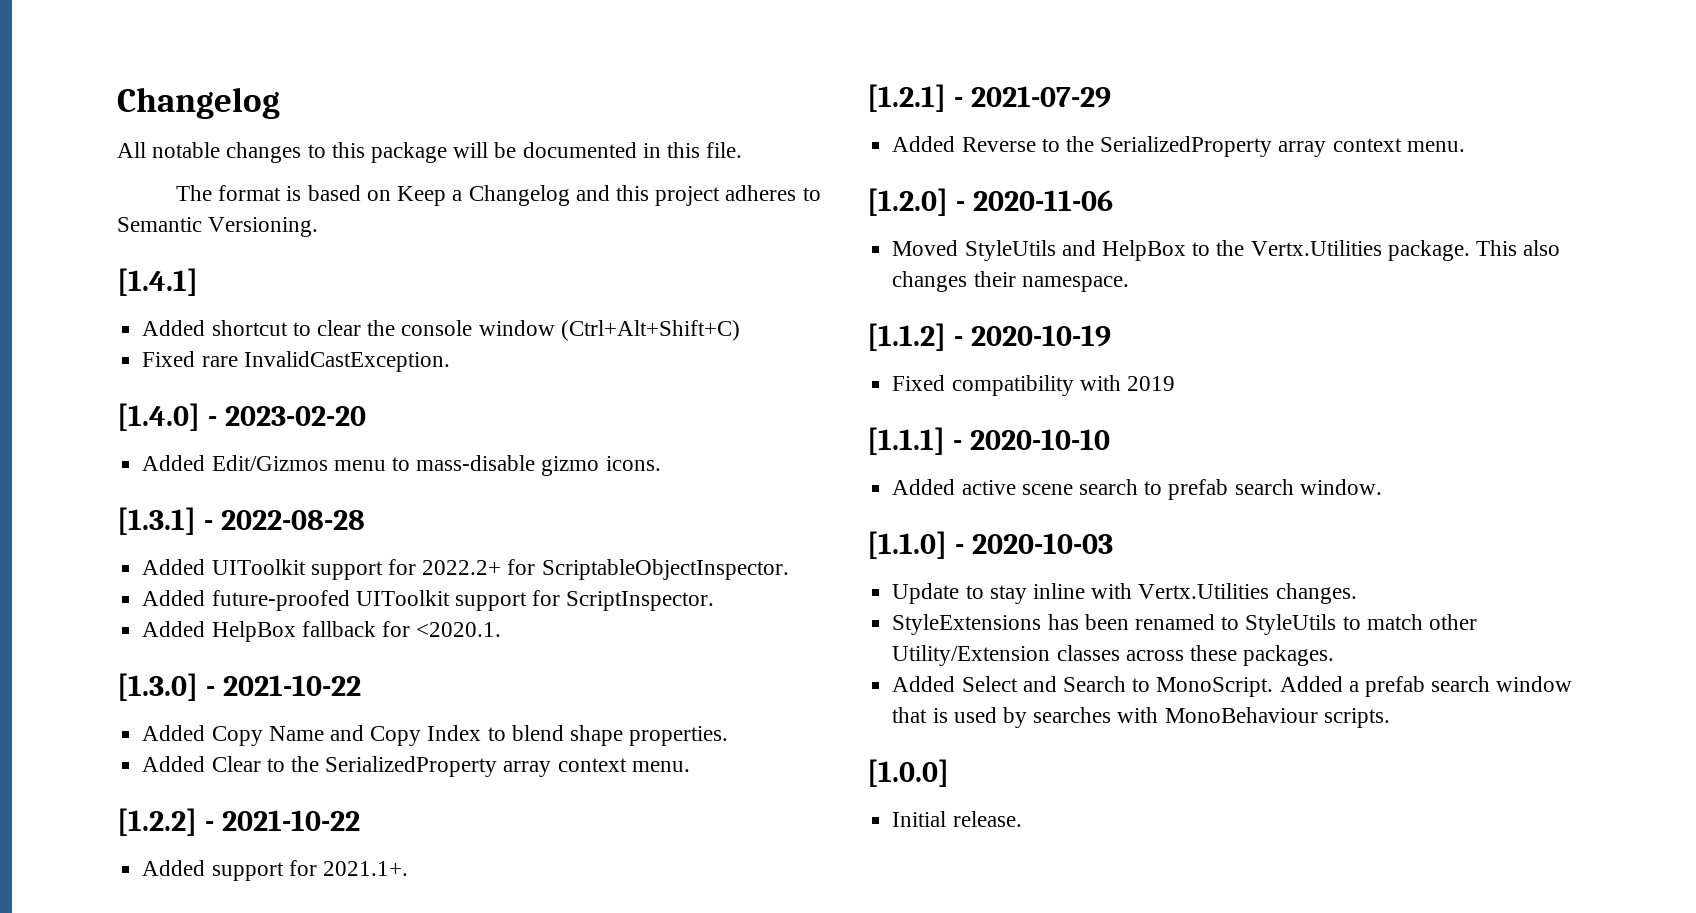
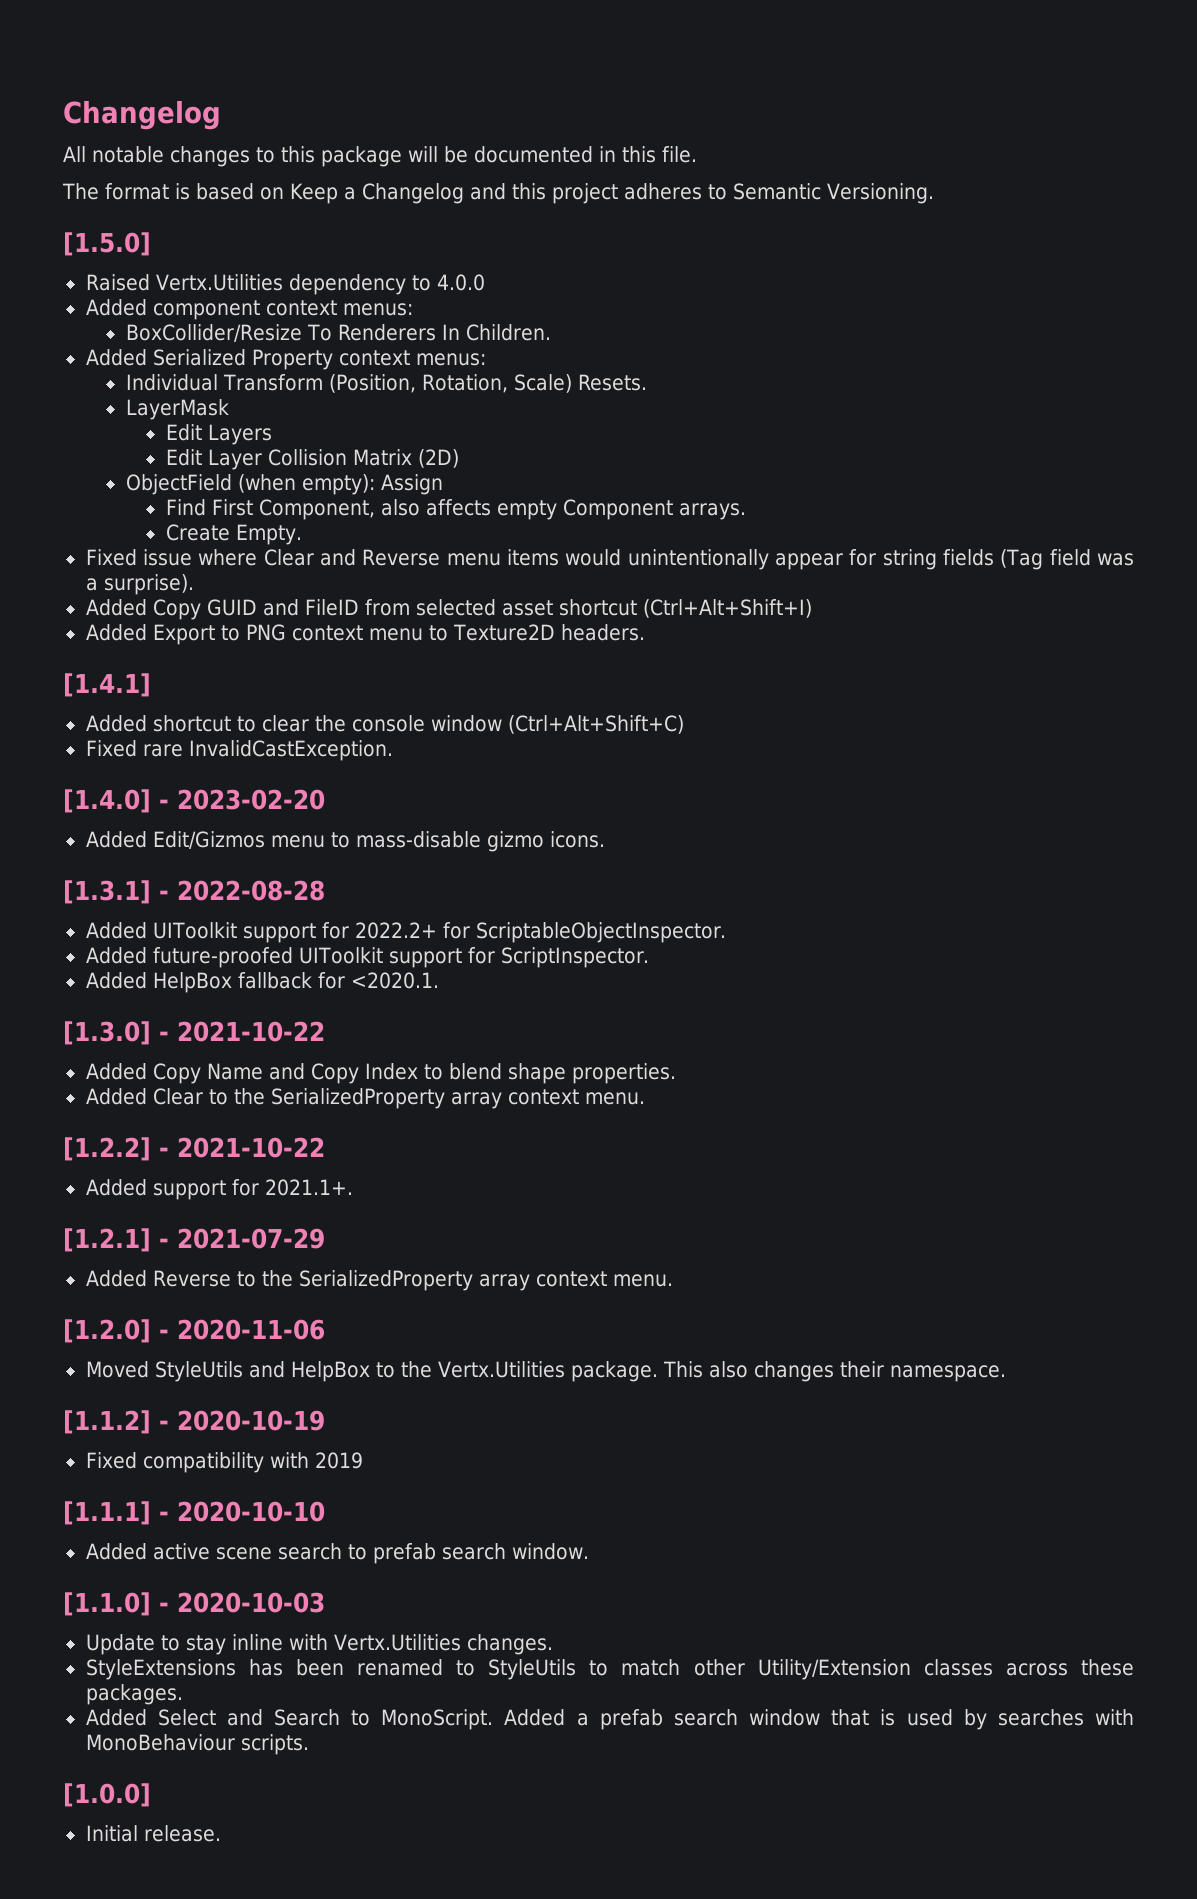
(319, 227) none -> [63,232,151,256] [85,274,485,295] [85,299,413,320] [125,324,552,342] [85,349,486,370] [125,374,648,393] [125,399,229,420] [165,424,272,445] [165,449,459,470] [125,474,443,495] [165,499,746,520] [165,524,302,545] [85,549,1135,570] [85,574,194,595] [85,599,812,620] [85,624,645,645] // [1.5.0] // Raised Vertx.Utilities dependency to 4.0.0 // Added component context menus: // BoxCollider/Resize To Renderers In Children. // Added Serialized Property context menus: // Individual Transform (Position, Rotation, Scale) Resets. // LayerMask // Edit Layers // Edit Layer Collision Matrix (2D) // ObjectField (when empty): Assign // Find First Component, also affects empty Component arrays. // Create Empty. // Fixed issue where Clear and Reverse menu items would unintentionally appear for string fields (Tag field was a surprise). // Added Copy GUID and FileID from selected asset shortcut (Ctrl+Alt+Shift+I) // Added Export to PNG context menu to Texture2D headers.

